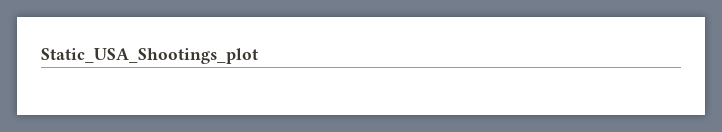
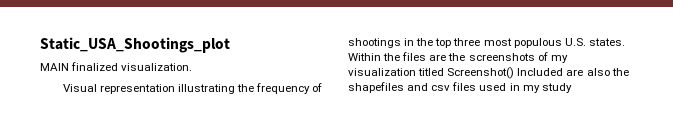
(258, 56) none -> [40,62,193,71] [62,83,323,94] [348,38,625,48] [348,52,568,63] [348,67,629,79] [348,82,572,93] // MAIN finalized visualization. // Visual representation illustrating the frequency of shootings in the top three most populous U.S. states. Within the files are the screenshots of my visualization titled Screenshot() Included are also the shapefiles and csv files used in my study

